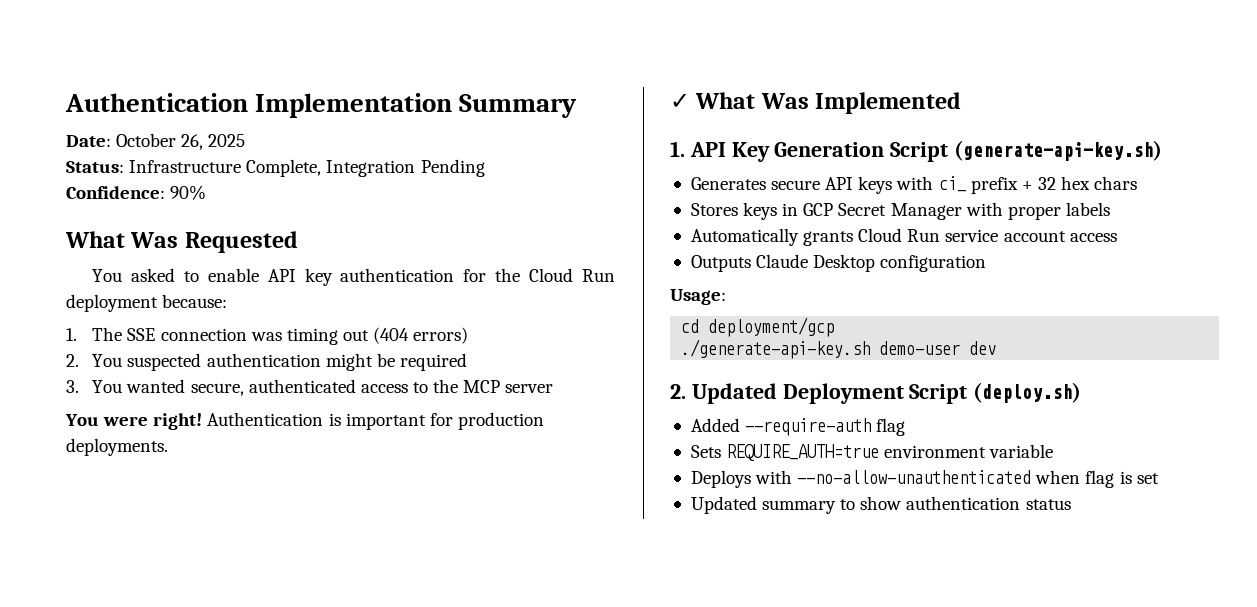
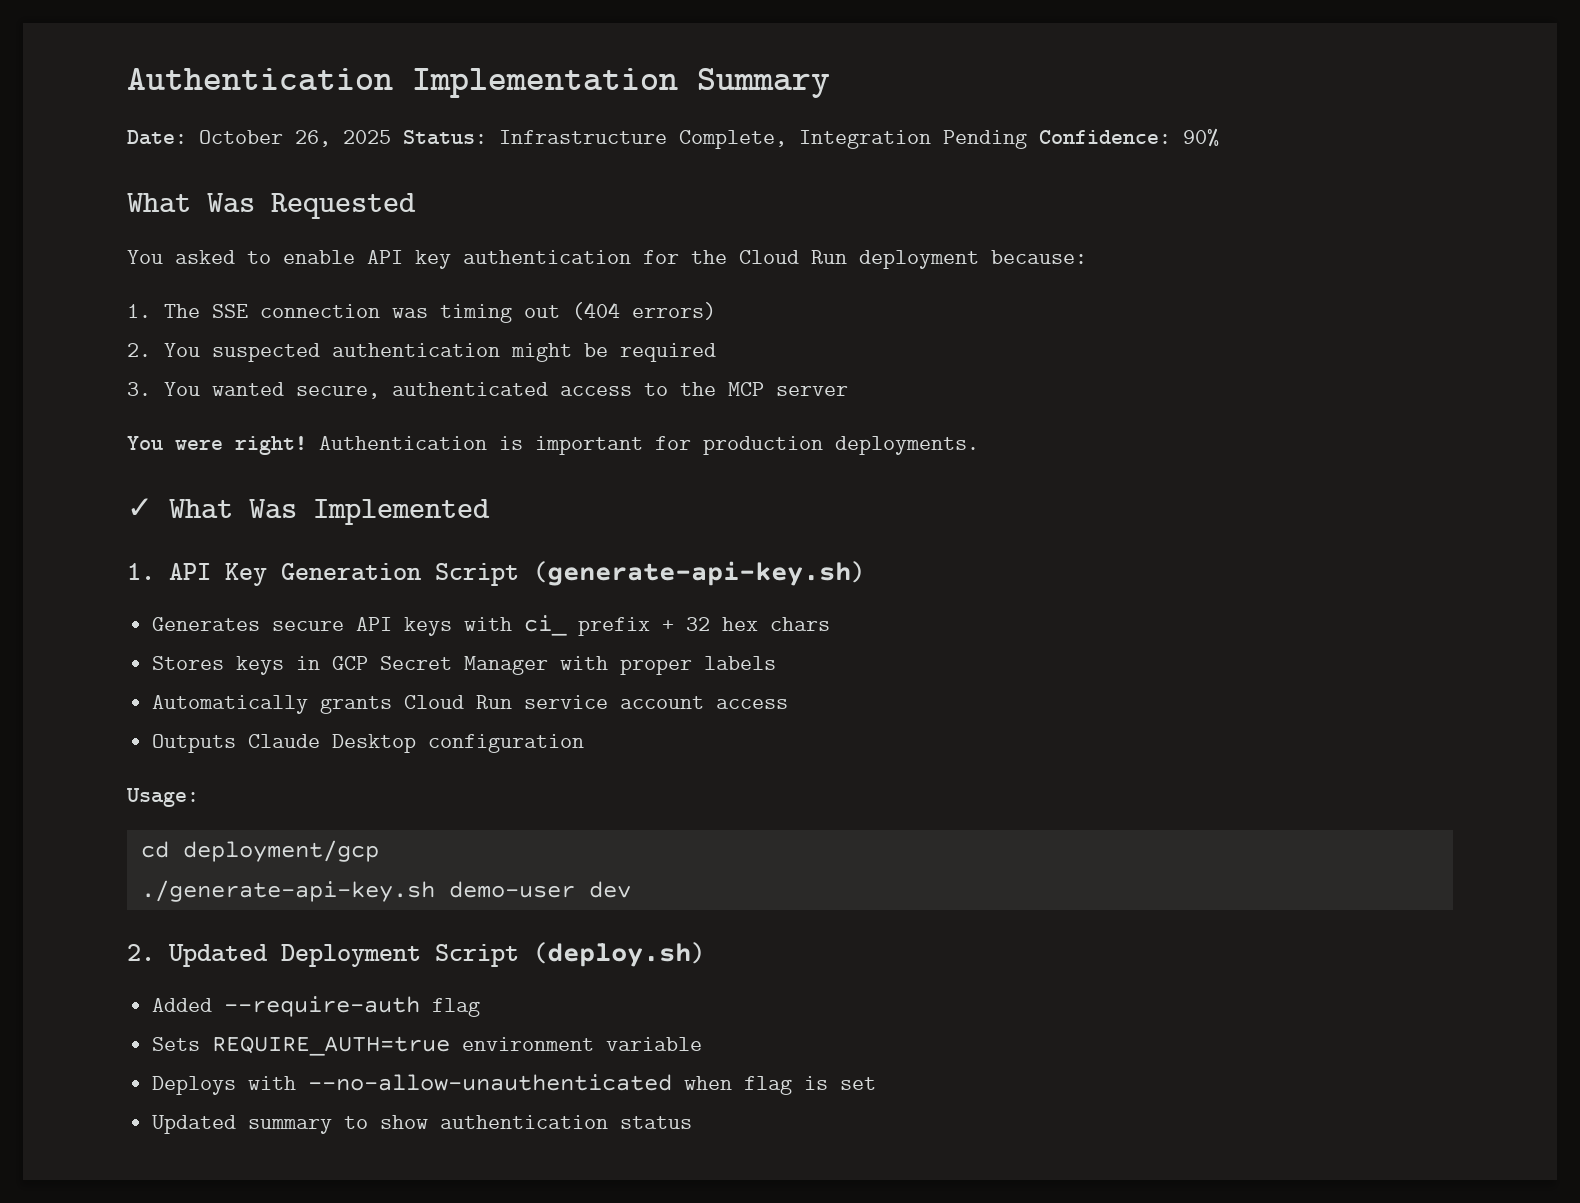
(246, 140) // -> (391, 137) none
(485, 168) // -> (1027, 139) none

